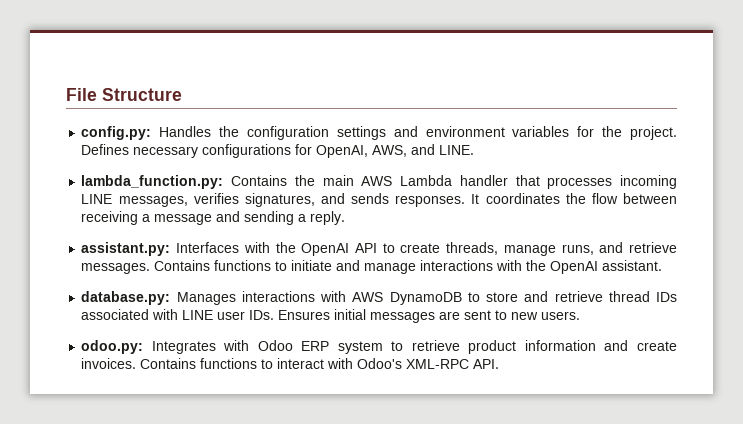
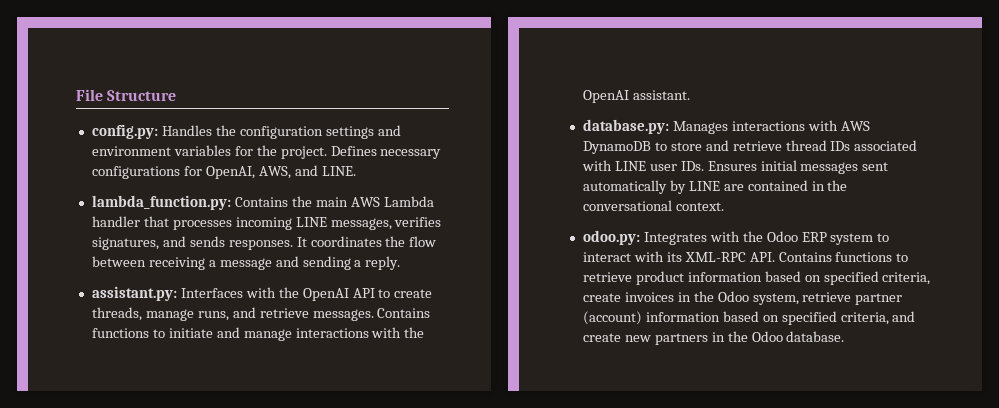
[439,310,581,320] are sent to new users. -> [862,162,889,171] [582,180,848,194] [582,200,724,211] sent automatically by LINE are contained in the conversational context.
(250, 345) none -> [742,231,763,242] the
[411,340,677,354] [81,358,500,369] retrieve product information and create invoices. Contains functions to interact with Odoo's XML-RPC API. -> [582,251,909,262] [582,271,931,285] [582,291,903,305] [582,311,916,325] [582,331,845,345] interact with its XML-RPC API. Contains functions to retrieve product information based on specified criteria, create invoices in the Odoo system, retrieve partner (account) information based on specified criteria, and create new partners in the Odoo database.

